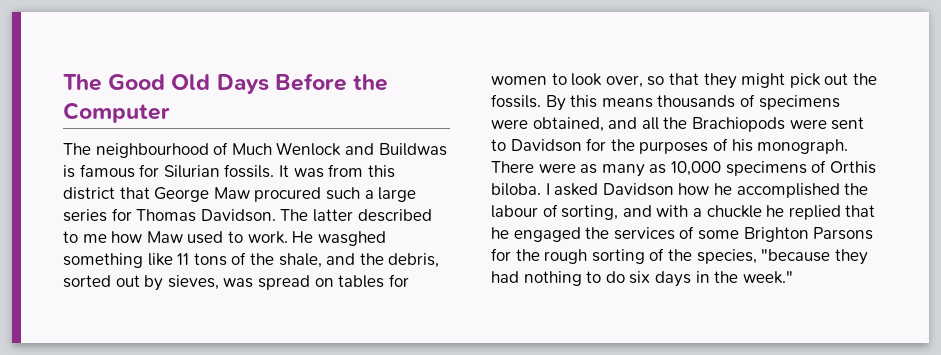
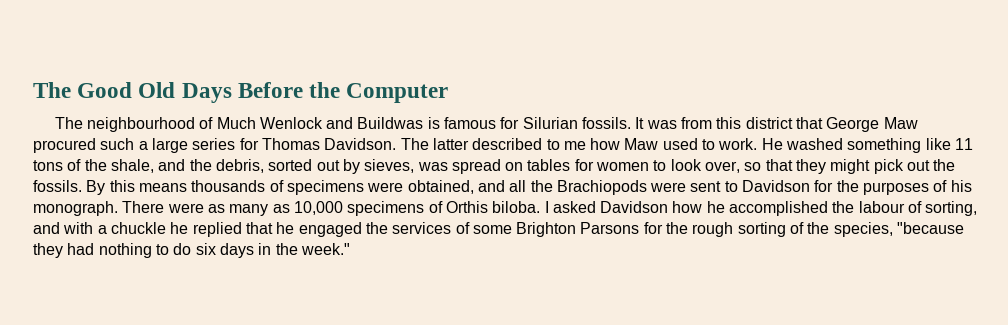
[317,231,386,246] wasghed -> [786,138,844,150] washed

